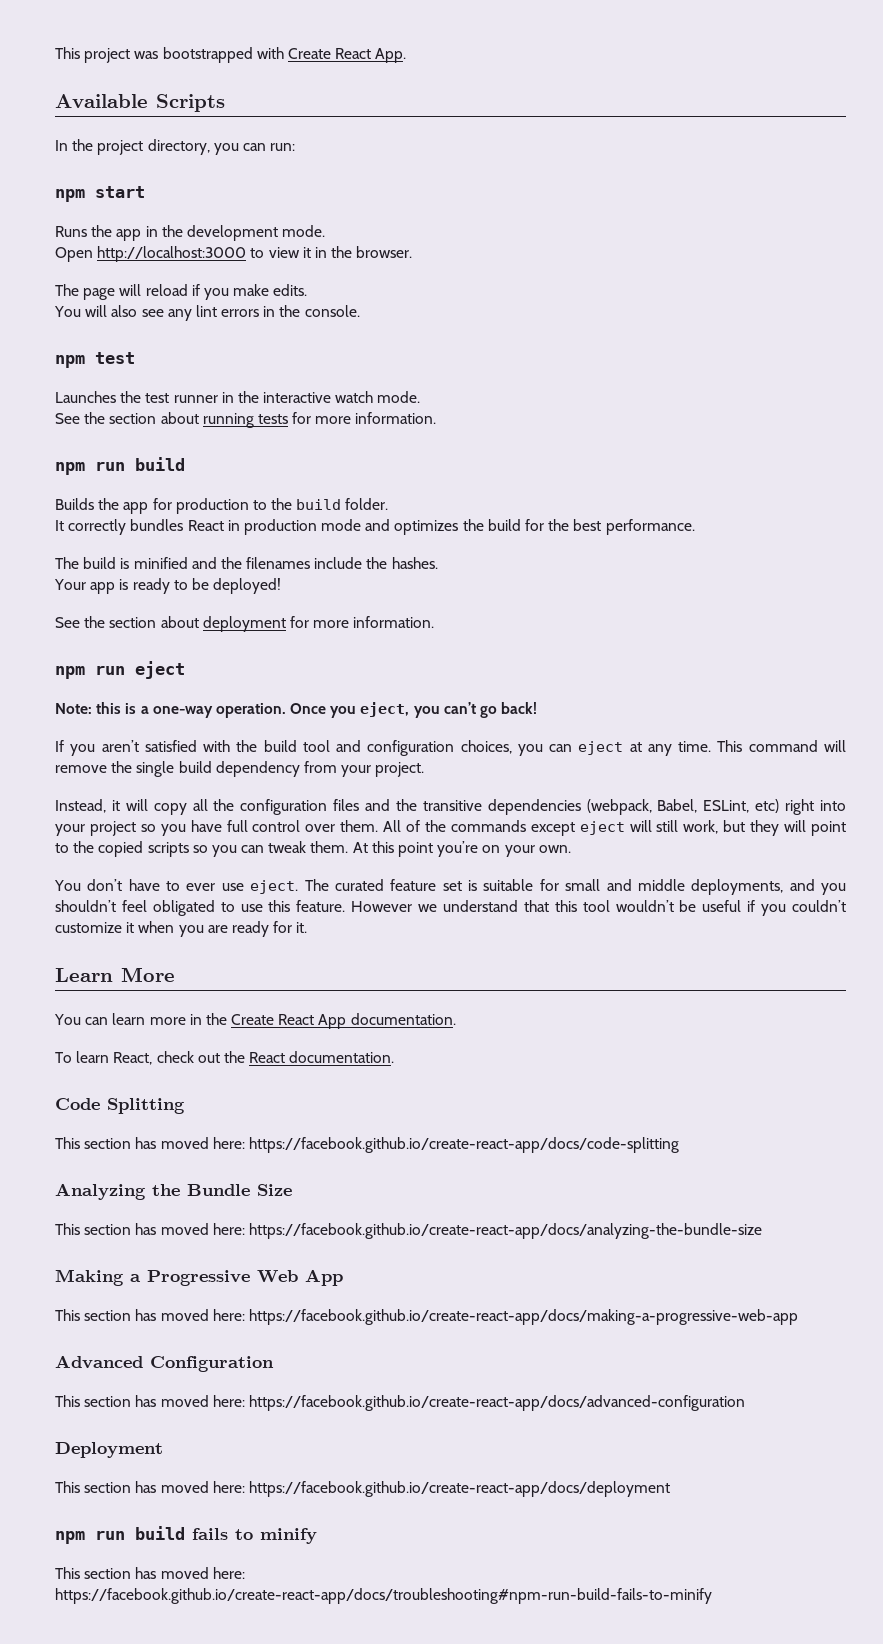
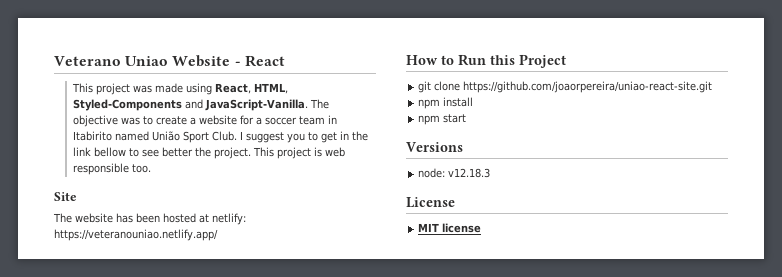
[55,47,407,63] [55,94,225,112] [55,139,296,155] [55,186,145,202] [55,225,326,241] [55,246,413,262] [55,284,308,300] [54,305,360,321] [55,352,135,368] [55,391,421,403] [55,412,437,428] [55,457,185,475] [55,498,389,514] [55,519,695,535] [55,557,438,569] [54,578,282,594] [55,616,435,632] [55,661,185,679] [55,702,538,718] [55,740,847,756] [55,761,425,777] [55,799,846,815] [55,820,847,836] [55,841,571,857] [54,879,846,895] [55,900,847,916] [55,921,308,937] [55,967,175,982] [54,1013,456,1029] [55,1051,395,1065] [55,1098,185,1114] [55,1137,679,1153] [55,1183,292,1200] [55,1223,762,1239] [55,1269,343,1286] [55,1309,798,1325] [55,1355,274,1372] [55,1395,745,1411] [55,1442,163,1458] [55,1481,670,1497] [55,1526,317,1544] [55,1567,245,1579] [55,1588,712,1604] This project was bootstrapped with Create React App. // Available Scripts // In the project directory, you can run: // npm start // Runs the app in the development mode. // Open http://localhost:3000 to view it in the browser. // The page will reload if you make edits. // You will also see any lint errors in the console. // npm test // Launches the test runner in the interactive watch mode. // See the section about running tests for more information. // npm run build // Builds the app for production to the build folder. // It correctly bundles React in production mode and optimizes the build for the best performance. // The build is minified and the filenames include the hashes. // Your app is ready to be deployed! // See the section about deployment for more information. // npm run eject // Note: this is a one-way operation. Once you eject, you can’t go back! // If you aren’t satisfied with the build tool and configuration choices, you can eject at any time. This command will remove the single build dependency from your project. // Instead, it will copy all the configuration files and the transitive dependencies (webpack, Babel, ESLint, etc) right into your project so you have full control over them. All of the commands except eject will still work, but they will point to the copied scripts so you can tweak them. At this point you’re on your own. // You don’t have to ever use eject. The curated feature set is suitable for small and middle deployments, and you shouldn’t feel obligated to use this feature. However we understand that this tool wouldn’t be useful if you couldn’t customize it when you are ready for it. // Learn More // You can learn more in the Create React App documentation. // To learn React, check out the React documentation. // Code Splitting // This section has moved here: https://facebook.github.io/create-react-app/docs/code-splitting // Analyzing the Bundle Size // This section has moved here: https://facebook.github.io/create-react-app/docs/analyzing-the-bundle-size // Making a Progressive Web App // This section has moved here: https://facebook.github.io/create-react-app/docs/making-a-progressive-web-app // Advanced Configuration // This section has moved here: https://facebook.github.io/create-react-app/docs/advanced-configuration // Deployment // This section has moved here: https://facebook.github.io/create-react-app/docs/deployment // npm run build fails to minify // This section has moved here: https://facebook.github.io/create-react-app/docs/troubleshooting#npm-run-build-fails-to-minify -> [54,55,285,67] [71,83,288,95] [72,99,329,111] [72,115,337,127] [72,131,368,143] [72,147,345,159] [72,163,151,175] [54,192,77,201] [53,213,246,225] [54,229,218,241] [406,54,566,68] [418,81,713,93] [418,97,474,109] [418,114,467,125] [406,142,463,152] [418,168,491,178] [406,197,455,208] [418,223,482,233] Veterano Uniao Website - React // This project was made using React, HTML, Styled-Components and JavaScript-Vanilla. The objective was to create a website for a soccer team in Itabirito named União Sport Club. I suggest you to get in the link bellow to see better the project. This project is web responsible too. // Site // The website has been hosted at netlify: https://veteranouniao.netlify.app/ // How to Run this Project // git clone https://github.com/joaorpereira/uniao-react-site.git // npm install // npm start // Versions // node: v12.18.3 // License // MIT license

